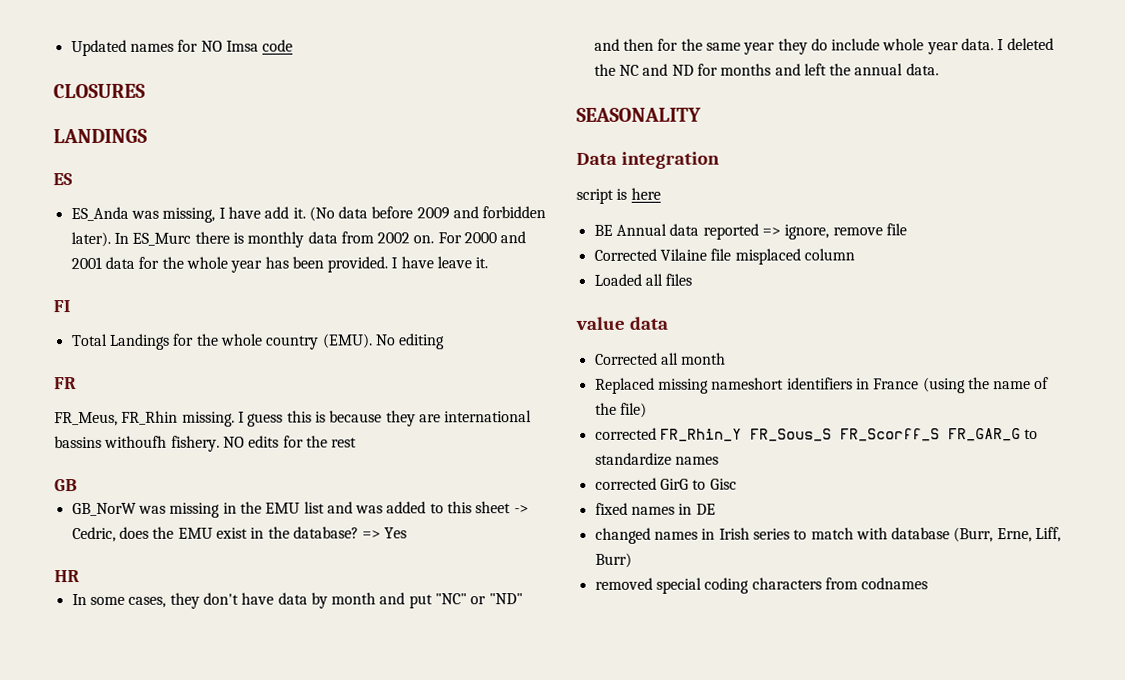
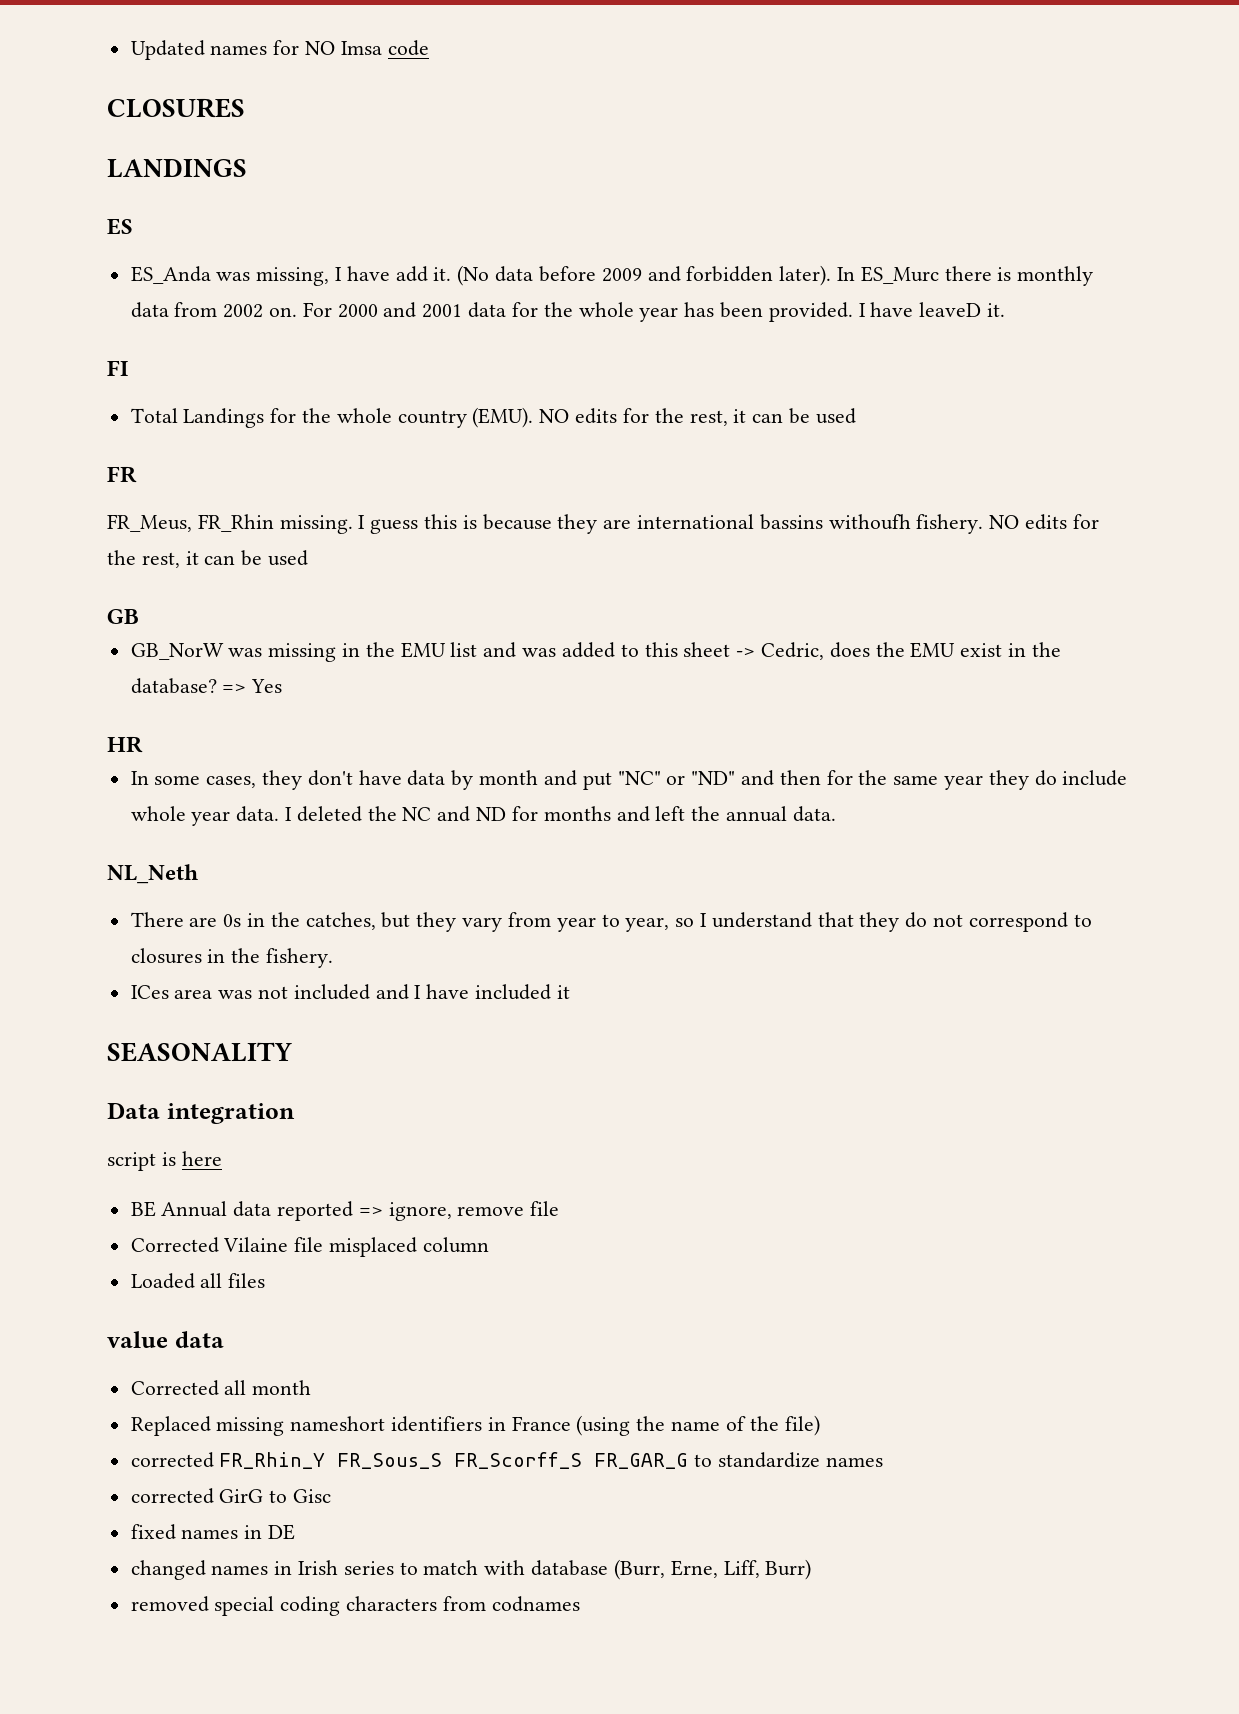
[437,256,473,269] leave -> [919,302,982,317] leaveD
[374,333,446,350] No editing -> [539,408,856,426] NO edits for the rest, it can be used
[331,437,358,448] rest -> [141,550,309,568] rest, it can be used
(939, 69) none -> [107,864,199,884] [130,912,1092,932] [130,948,334,968] [130,984,570,1000] // NL_Neth // There are 0s in the catches, but they vary from year to year, so I understand that they do not correspond to closures in the fishery. // ICes area was not included and I have included it

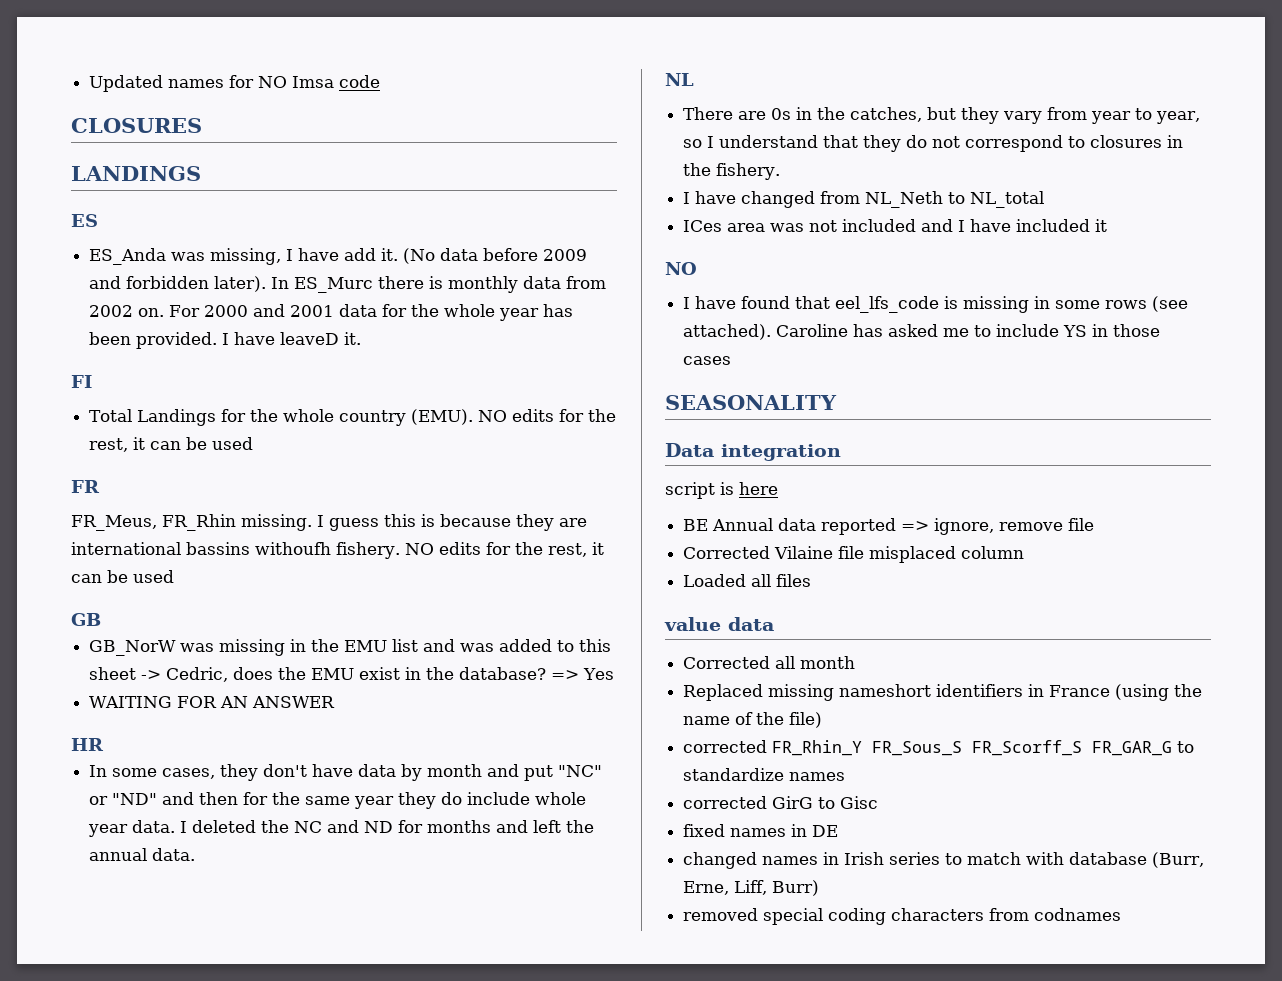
(283, 686) none -> [89,696,336,708] // WAITING FOR AN ANSWER
[107,864,199,884] NL_Neth -> [665,73,694,86] NL
(334, 958) none -> [683,191,1045,208] // I have changed from NL_Neth to NL_total
(570, 992) none -> [665,262,697,275] [683,296,1189,313] [683,324,1161,340] [683,356,732,365] // NO // I have found that eel_lfs_code is missing in some rows (see attached). Caroline has asked me to include YS in those cases

